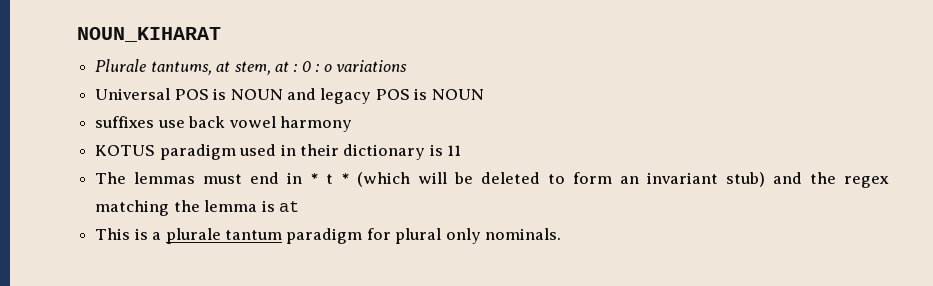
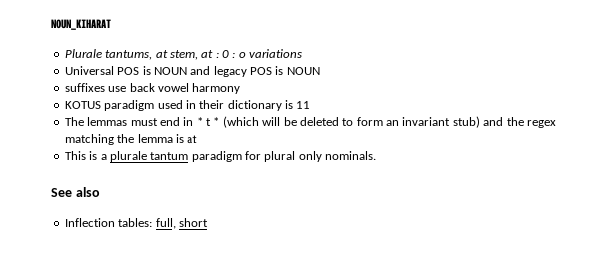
(562, 234) none -> [51,187,100,197] [64,218,208,229] // See also // Inflection tables: full, short

